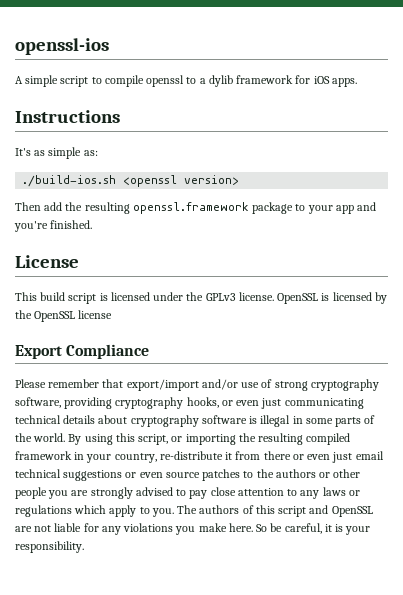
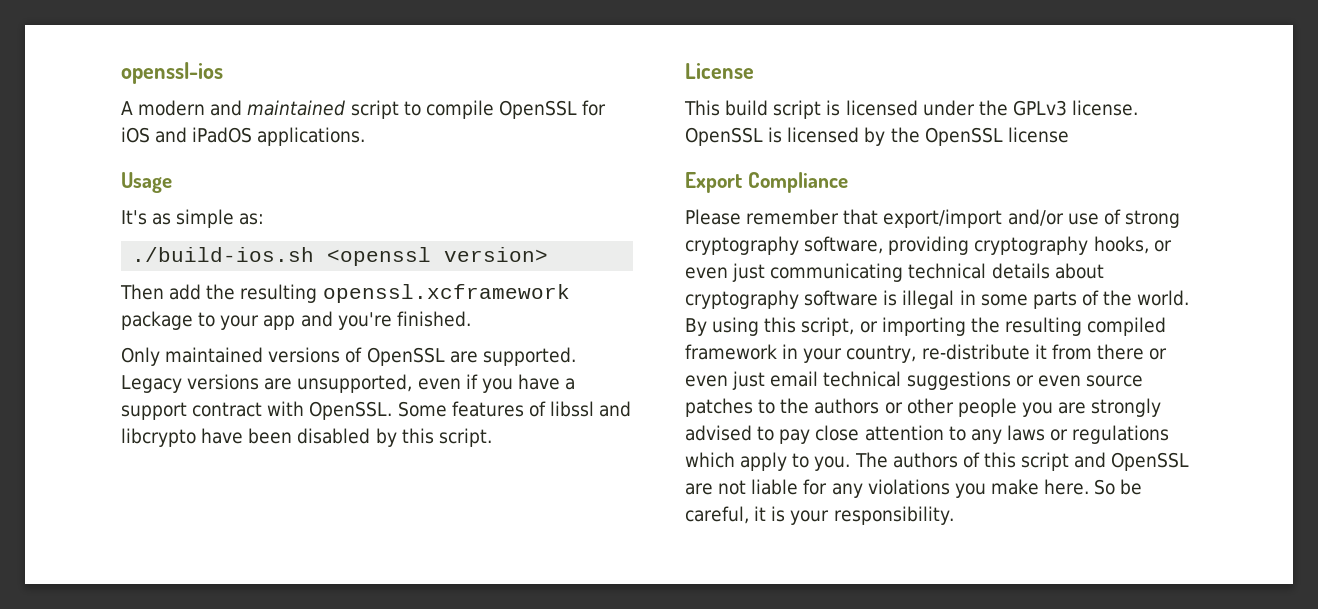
[25,75,357,87] [15,110,120,123] simple script to compile openssl to a dylib framework for iOS apps. // Instructions -> [138,100,607,119] [121,127,366,146] [121,172,172,193] modern and maintained script to compile OpenSSL for iOS and iPadOS applications. // Usage
[132,202,249,214] openssl.framework -> [322,284,570,303] openssl.xcframework
(93, 224) none -> [121,347,576,366] [121,374,576,393] [121,401,632,420] [121,428,492,447] // Only maintained versions of OpenSSL are supported. Legacy versions are unsupported, even if you have a support contract with OpenSSL. Some features of libssl and libcrypto have been disabled by this script.

